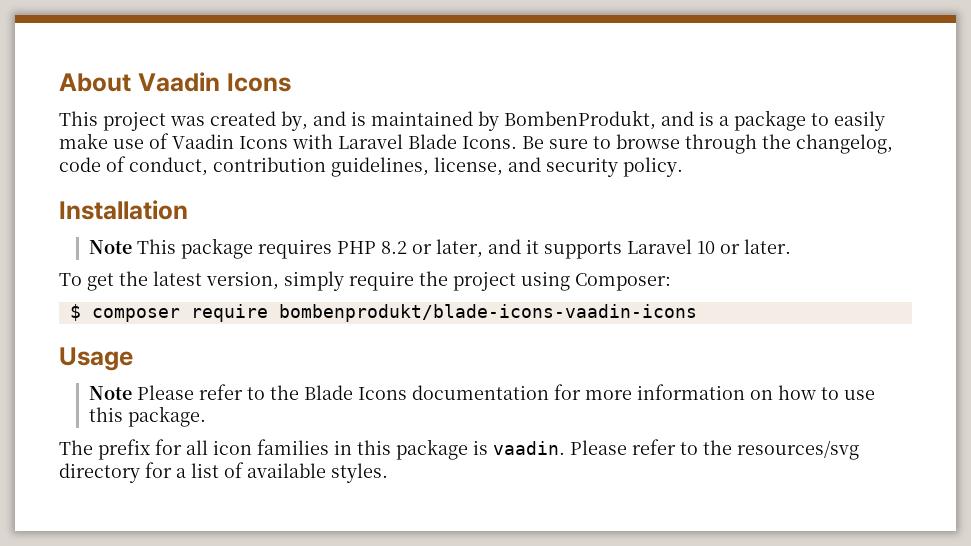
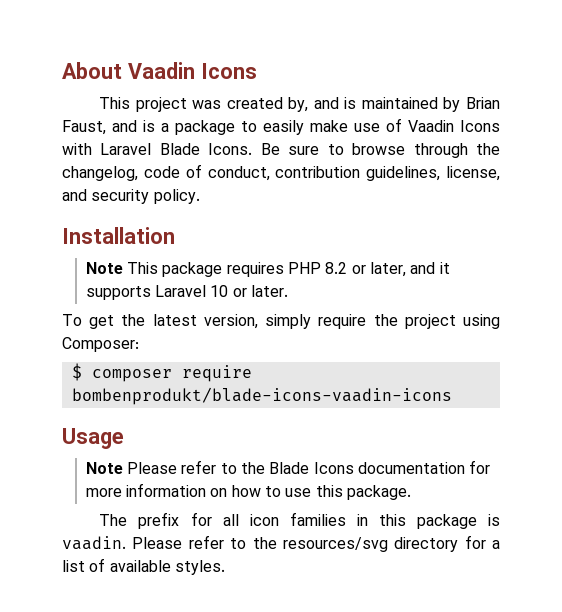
[504,110,656,130] BombenProdukt, -> [466,97,500,109] [62,120,106,135] Brian Faust,

